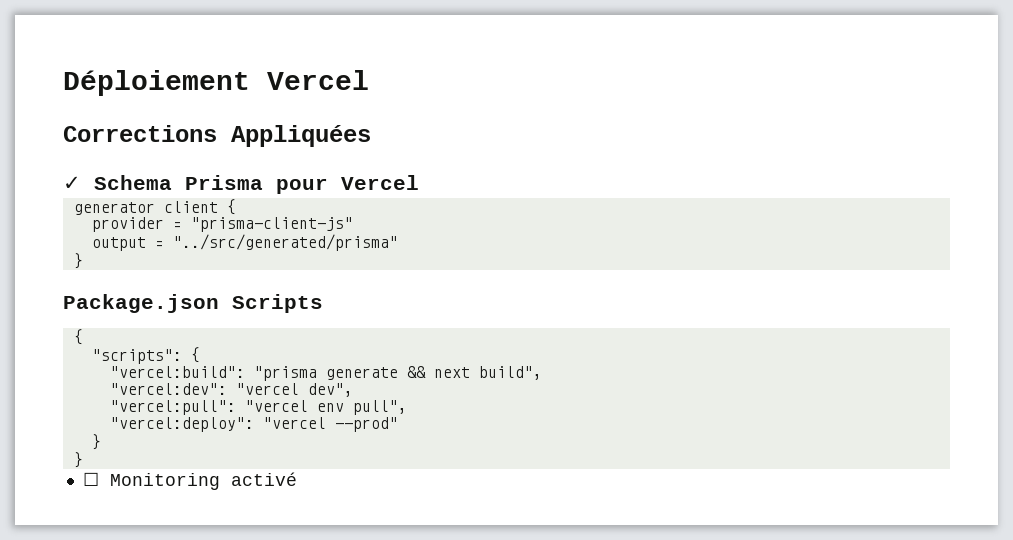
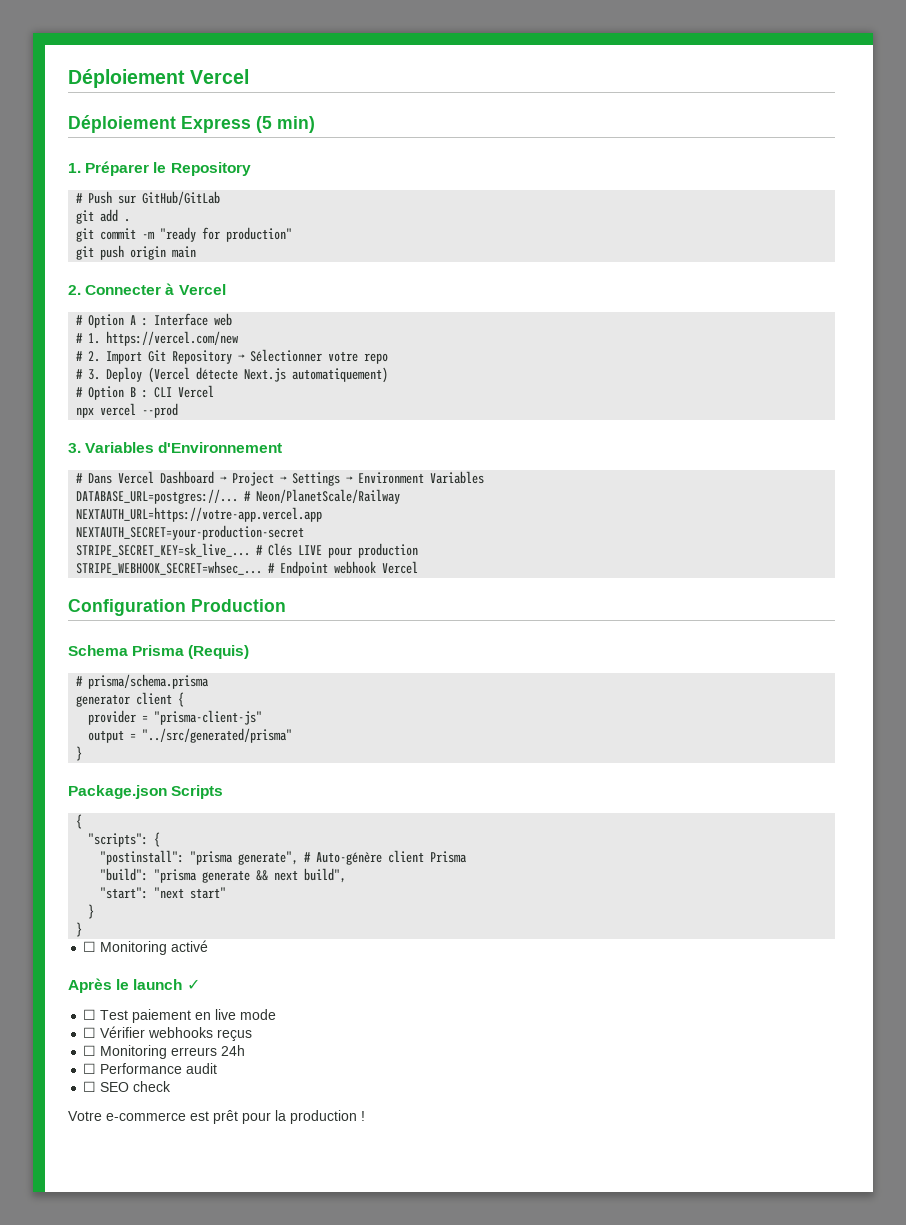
[63,125,371,147] [63,175,419,194] Corrections Appliquées // ✓ Schema Prisma pour Vercel -> [68,115,315,133] [68,161,251,176] [76,191,221,205] [76,209,131,224] [76,227,293,242] [76,245,197,260] [68,283,226,295] [76,313,233,328] [76,331,239,346] [76,349,389,364] [76,367,389,383] [76,385,215,400] [76,403,179,418] [68,442,283,453] [76,471,485,486] [76,489,401,504] [76,507,323,522] [76,525,305,540] [76,543,419,558] [76,561,419,576] [68,599,286,616] [68,645,250,659] [76,674,210,689] Déploiement Express (5 min) // 1. Préparer le Repository // # Push sur GitHub/GitLab // git add . // git commit -m "ready for production" // git push origin main // 2. Connecter à Vercel // # Option A : Interface web // # 1. https://vercel.com/new // # 2. Import Git Repository → Sélectionner votre repo // # 3. Deploy (Vercel détecte Next.js automatiquement) // # Option B : CLI Vercel // npx vercel --prod // 3. Variables d'Environnement // # Dans Vercel Dashboard → Project → Settings → Environment Variables // DATABASE_URL=postgres://... # Neon/PlanetScale/Railway // NEXTAUTH_URL=https://votre-app.vercel.app // NEXTAUTH_SECRET=your-production-secret // STRIPE_SECRET_KEY=sk_live_... # Clés LIVE pour production // STRIPE_WEBHOOK_SECRET=whsec_... # Endpoint webhook Vercel // Configuration Production // Schema Prisma (Requis) // # prisma/schema.prisma
[109,366,245,378] "vercel:build": -> [100,850,468,865] [100,868,149,881] "postinstall": "prisma generate", # Auto-génère client Prisma // "build":
[109,383,353,397] [109,400,407,415] [109,417,398,432] "vercel:dev": "vercel dev", // "vercel:pull": "vercel env pull", // "vercel:deploy": "vercel --prod" -> [100,887,227,899] "start": "next start"
(297, 479) none -> [68,978,200,993] [83,1009,277,1023] [83,1026,253,1041] [83,1045,246,1059] [83,1063,218,1074] [83,1081,172,1092] [68,1110,365,1124] // Après le launch ✓ // ☐ Test paiement en live mode // ☐ Vérifier webhooks reçus // ☐ Monitoring erreurs 24h // ☐ Performance audit // ☐ SEO check // Votre e-commerce est prêt pour la production !

